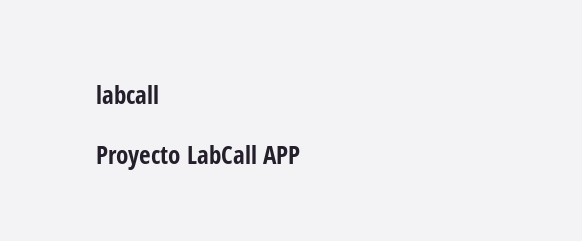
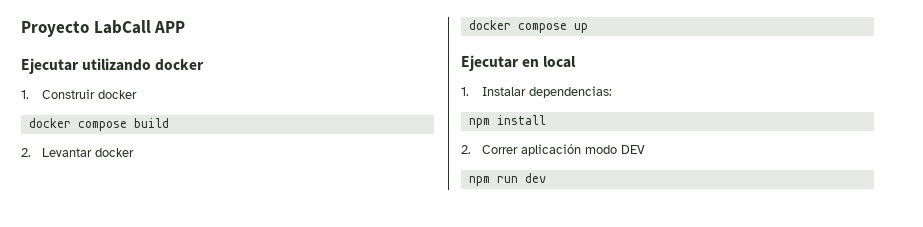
[96,85,159,104] labcall // -> (21, 29) none
(301, 155) none -> [21,58,205,74] [21,89,137,99] [28,118,169,131] [21,148,134,157] [468,20,588,33] [461,55,577,71] [461,86,612,98] [468,115,546,128] [461,144,645,156] [468,173,546,186] // Ejecutar utilizando docker // 1. Construir docker // docker compose build // 2. Levantar docker // docker compose up // Ejecutar en local // 1. Instalar dependencias: // npm install // 2. Correr aplicación modo DEV // npm run dev

